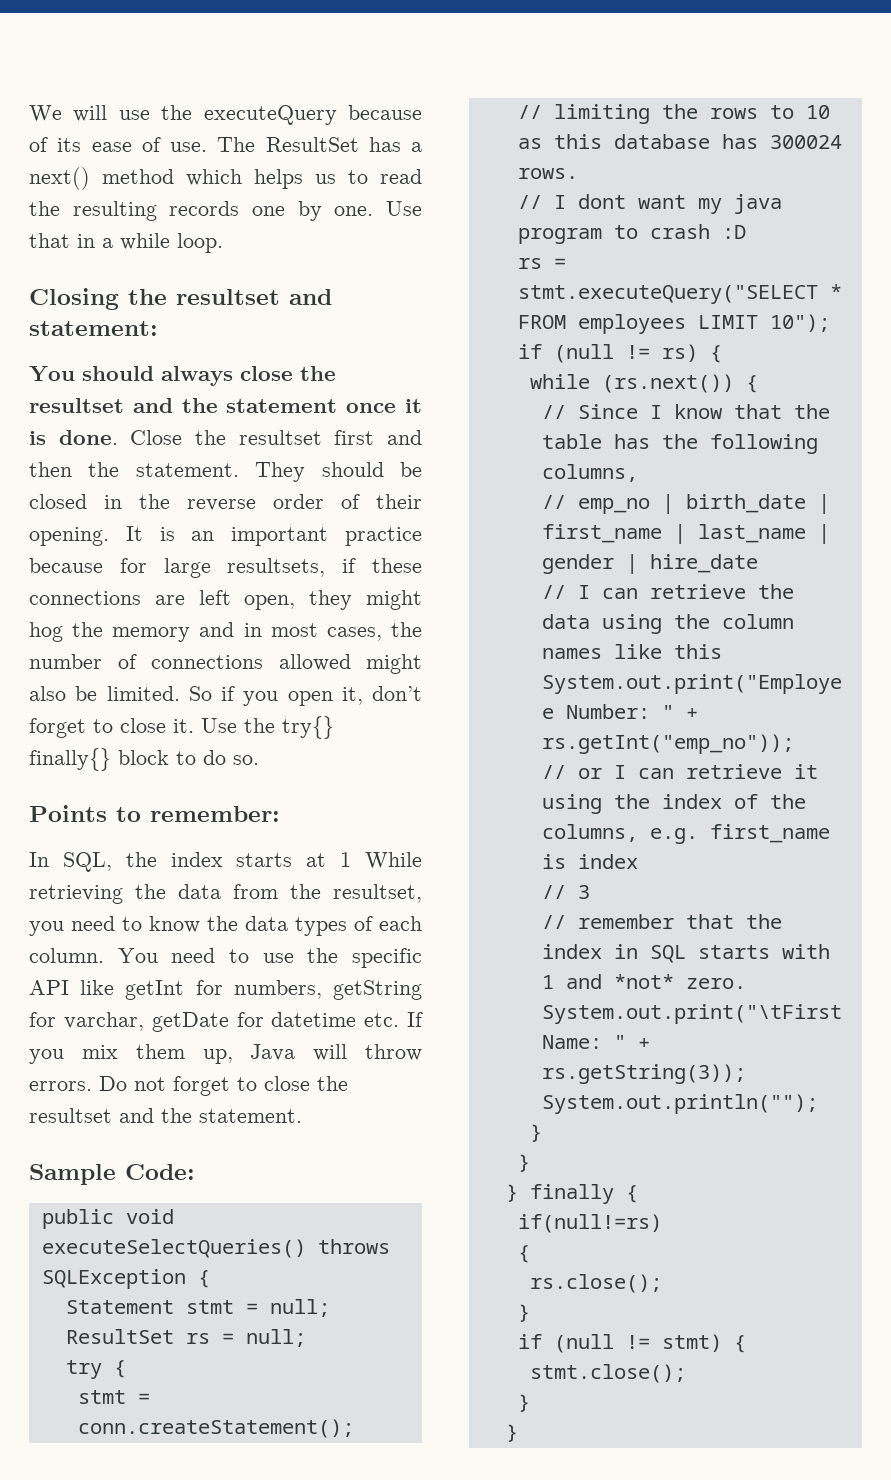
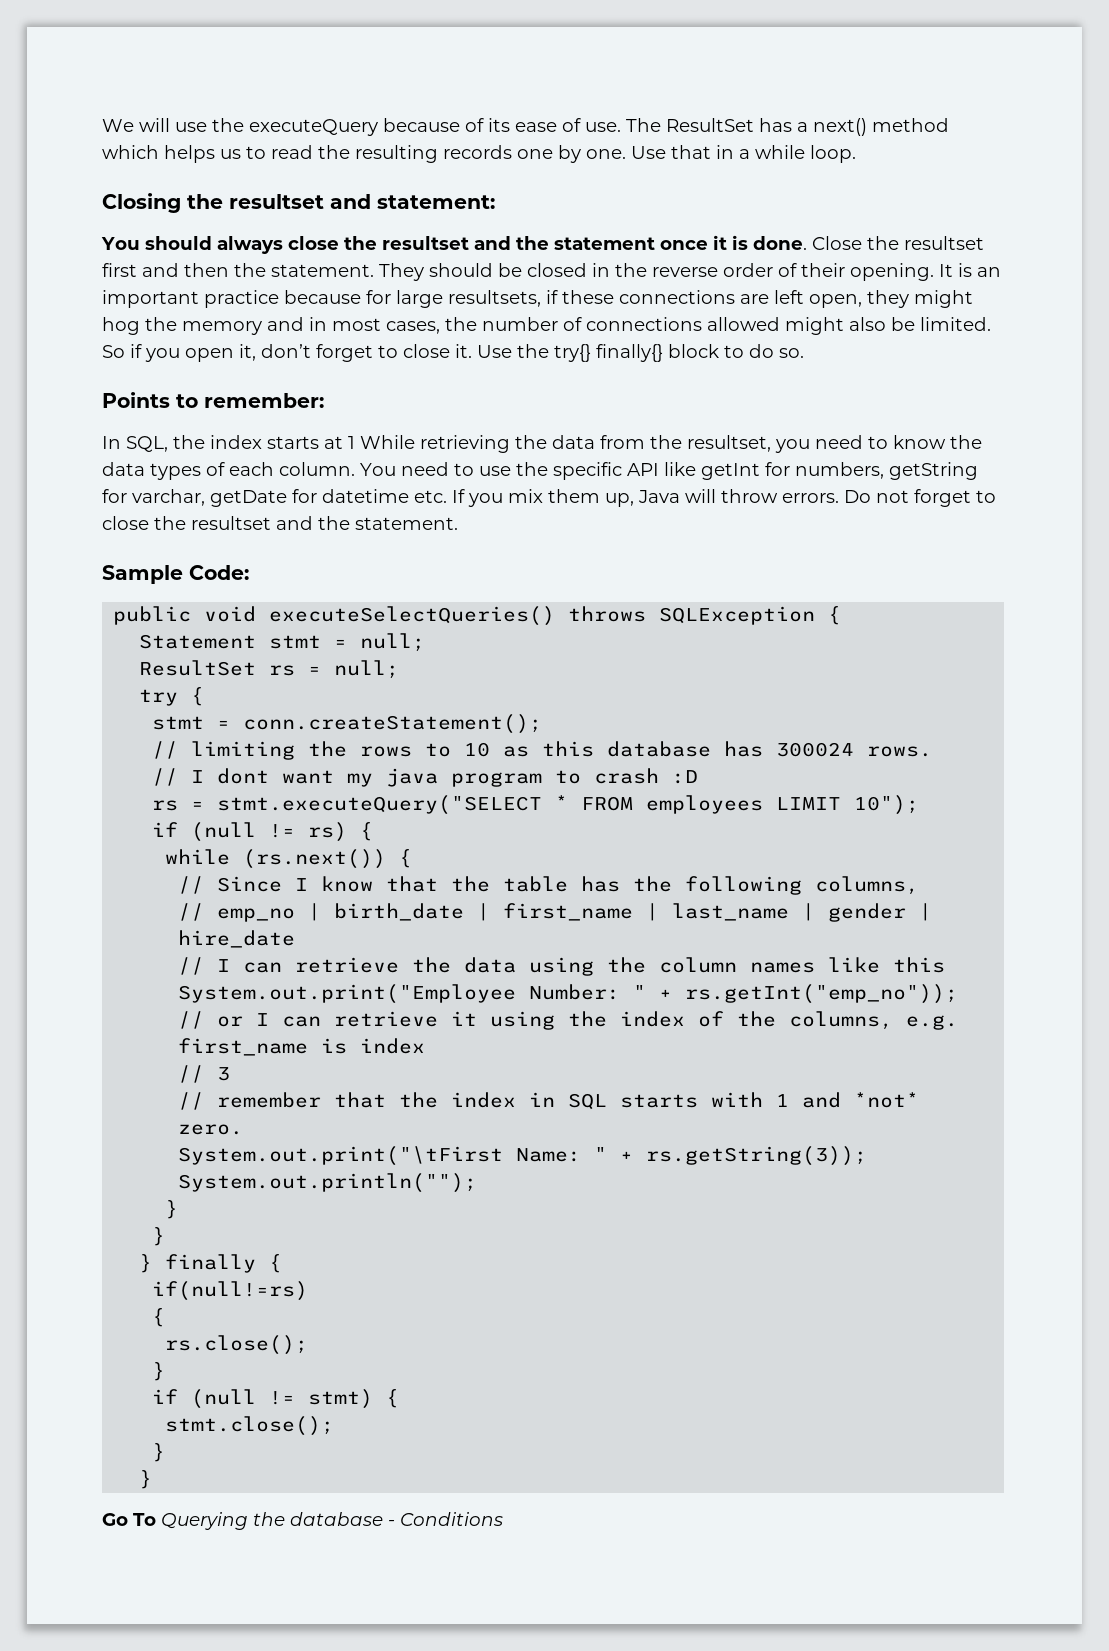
(518, 1433) none -> [102,1512,503,1530] // Go To Querying the database - Conditions

